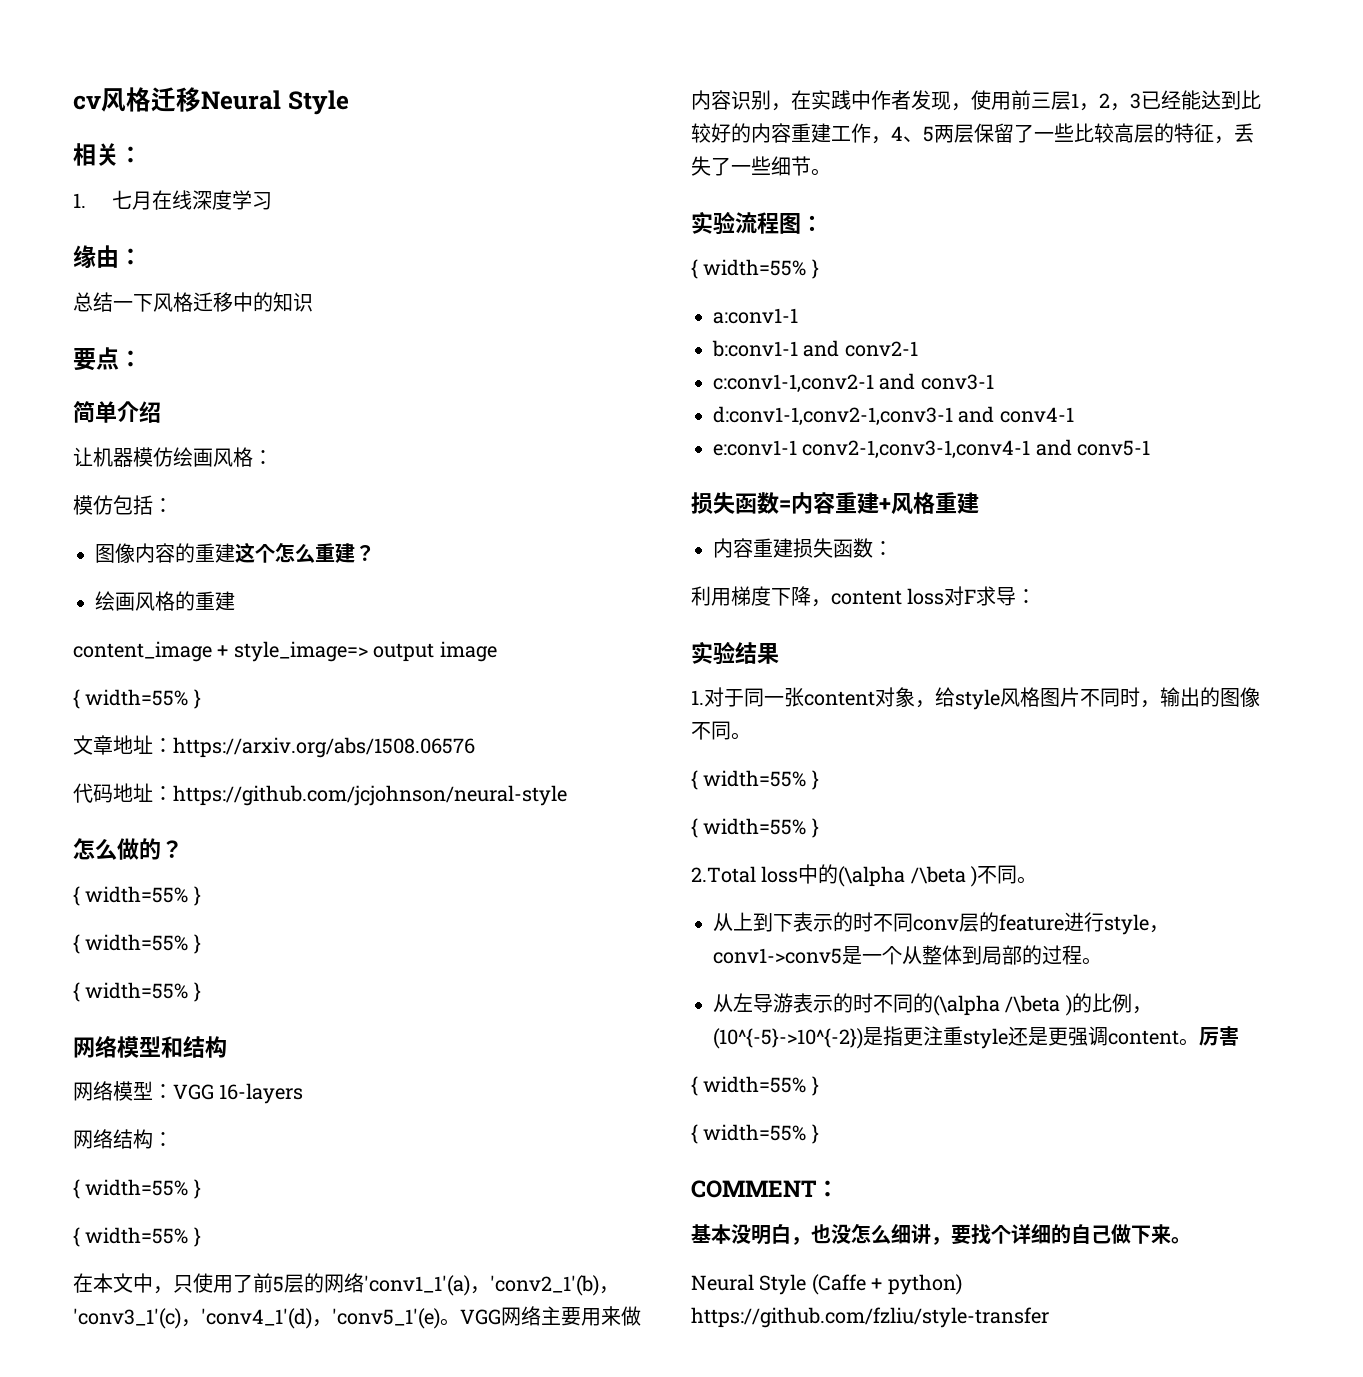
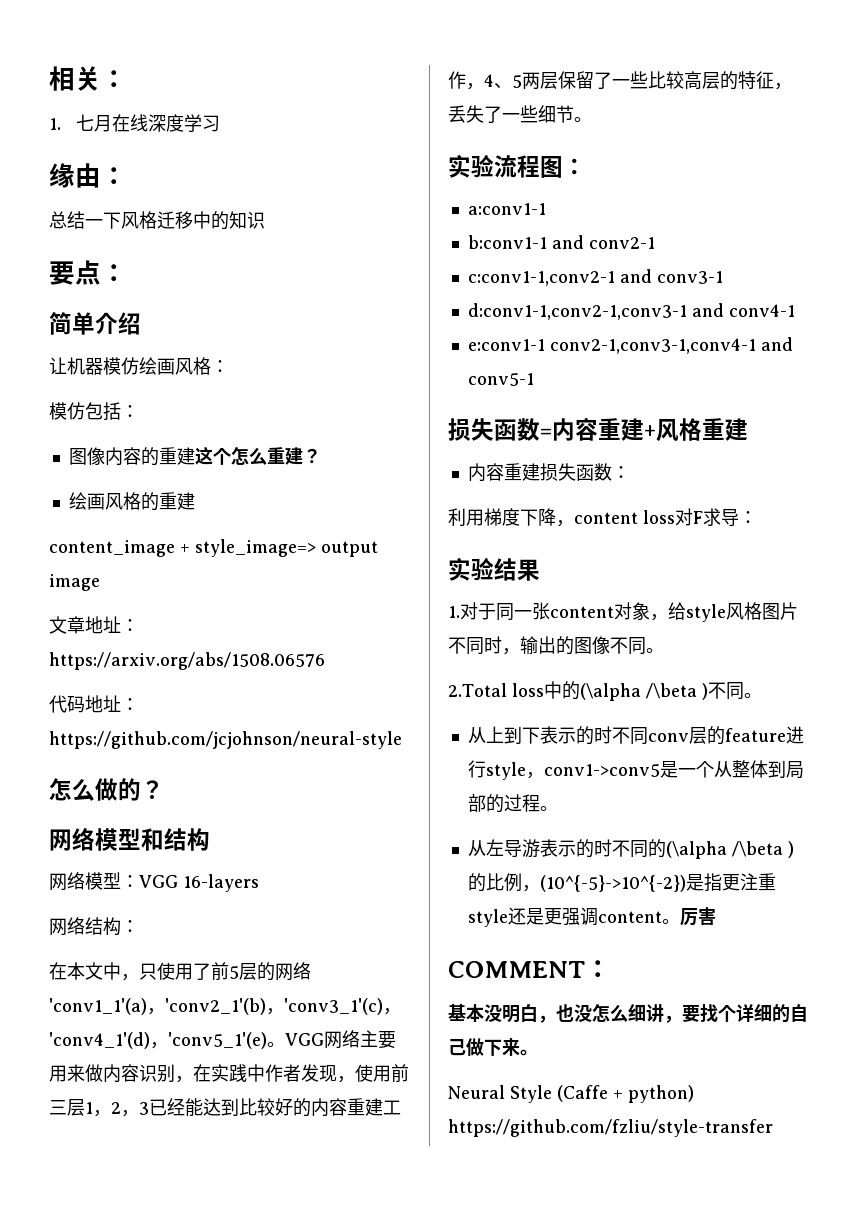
[73,87,349,115] cv风格迁移Neural Style // -> (49, 78) none
[73,689,201,709] // { width=55% } -> (100, 582) none
[73,886,201,906] [73,934,201,954] [73,982,201,1002] // { width=55% } // { width=55% } // { width=55% } -> (164, 789) none
[73,1179,201,1199] [73,1227,201,1247] // { width=55% } // { width=55% } -> (139, 926) none
[691,259,819,279] // { width=55% } -> (586, 166) none
[691,770,819,790] [691,818,819,838] // { width=55% } // { width=55% } -> (664, 650) none
[691,1076,819,1096] [691,1124,819,1144] // { width=55% } // { width=55% } -> (716, 916) none

